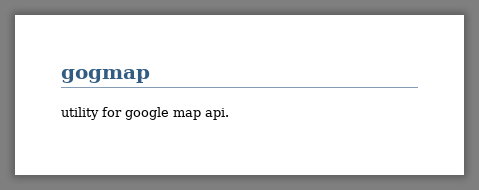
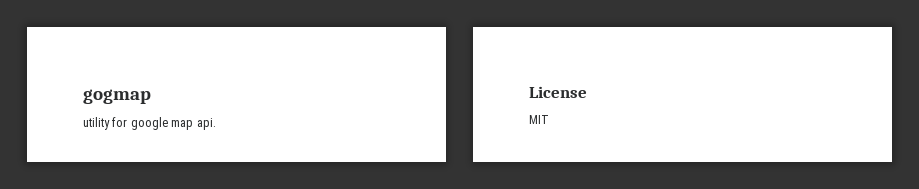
(229, 114) none -> [529,86,587,98] [529,115,549,124] // License // MIT

